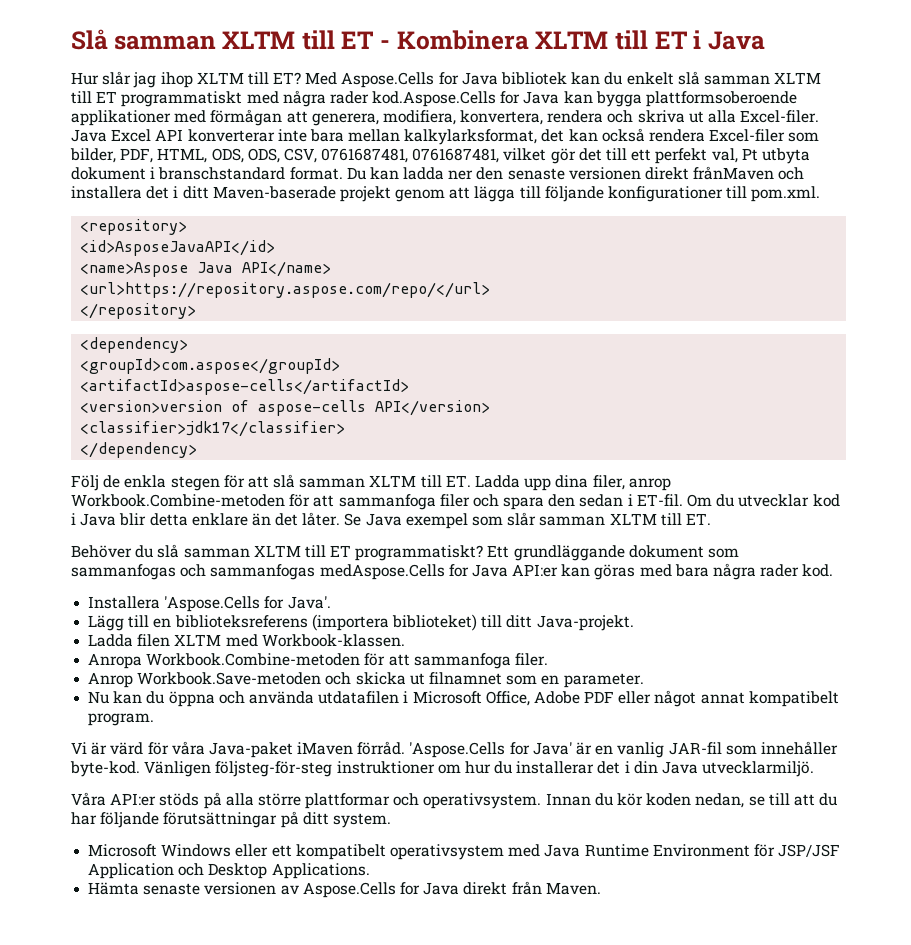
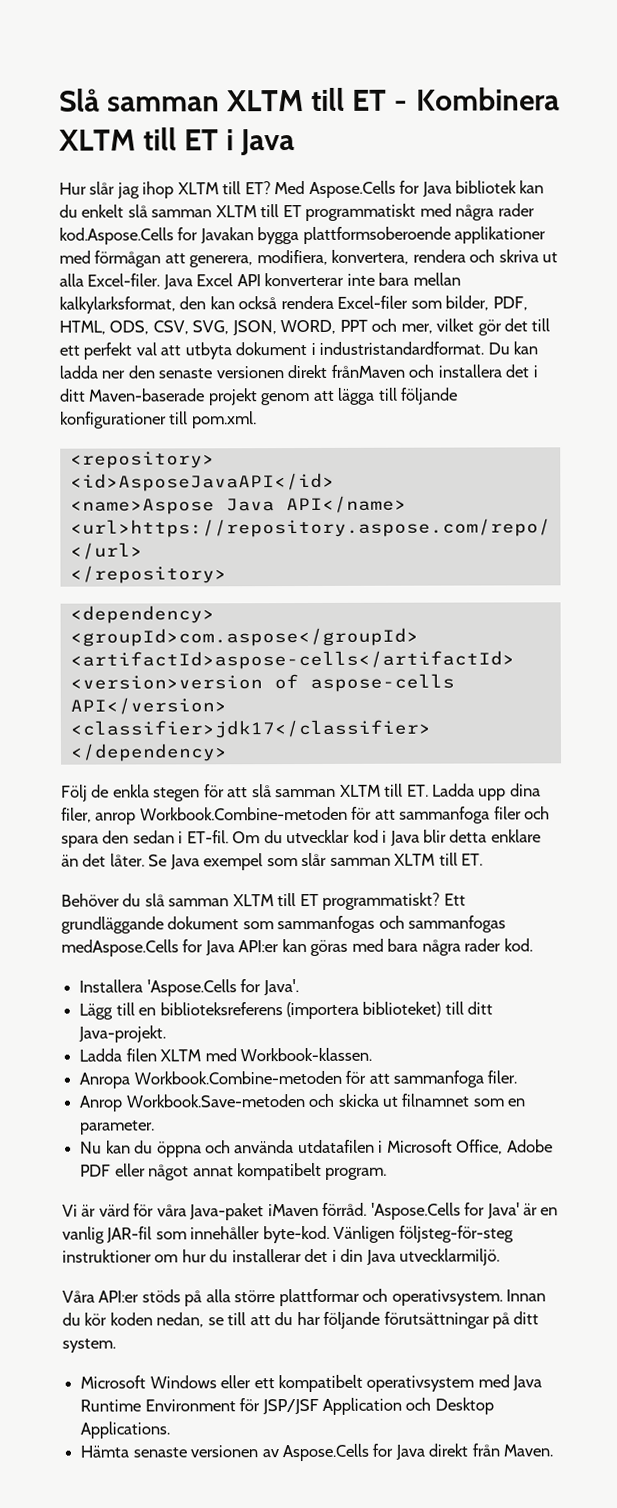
[523,91,593,104] Java kan -> [199,227,254,244] Javakan
[541,129,565,142] det -> [179,296,207,310] den
[247,148,500,163] ODS, CSV, 0761687481, 0761687481, -> [152,318,433,336] CSV, SVG, JSON, WORD, PPT och mer,
[711,148,758,163] val, Pt -> [135,342,182,356] val att
[158,167,343,180] branschstandard format. -> [319,341,485,355] industristandardformat.

